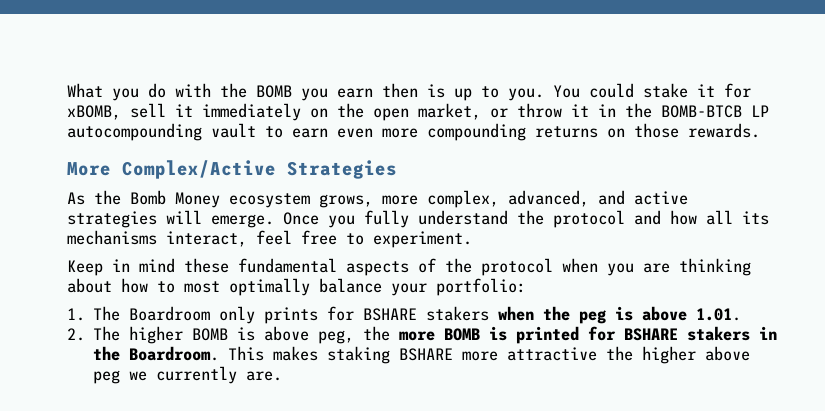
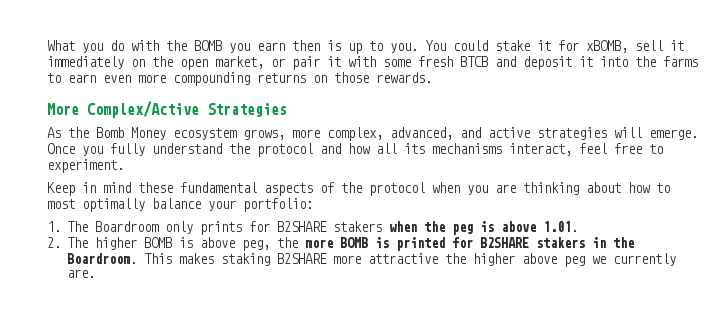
[517,103,769,118] [67,123,256,141] throw it in the BOMB-BTCB LP autocompounding vault -> [292,56,698,70] pair it with some fresh BTCB and deposit it into the farms
[363,308,418,321] BSHARE -> [276,221,327,232] B2SHARE
[624,328,679,341] BSHARE -> [479,237,529,248] B2SHARE
[399,348,454,361] BSHARE -> [276,253,327,264] B2SHARE

